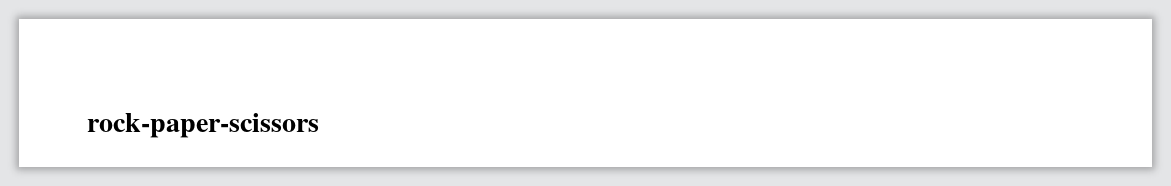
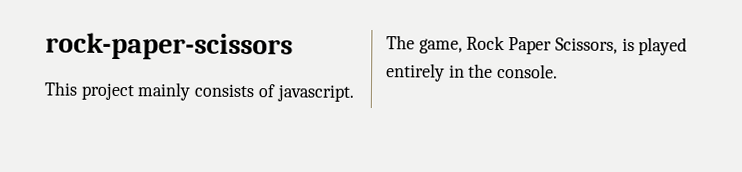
(319, 125) none -> [44,81,355,102] [386,35,688,56] [386,63,559,82] // This project mainly consists of javascript. The game, Rock Paper Scissors, is played entirely in the console.

